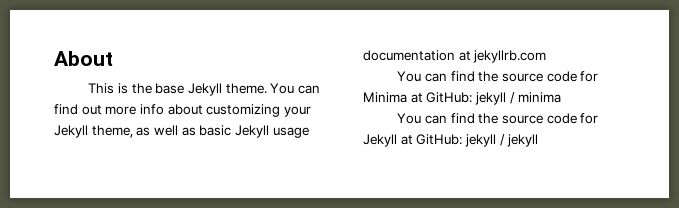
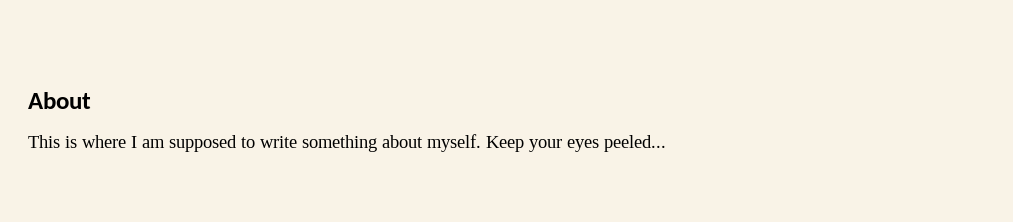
[131,83,320,96] [54,104,311,117] [54,125,309,138] [363,50,547,63] [397,71,599,82] [363,92,562,105] [397,113,599,124] [363,134,539,147] the base Jekyll theme. You can find out more info about customizing your Jekyll theme, as well as basic Jekyll usage documentation at jekyllrb.com // You can find the source code for Minima at GitHub: jekyll / minima // You can find the source code for Jekyll at GitHub: jekyll / jekyll -> [82,134,666,152] where I am supposed to write something about myself. Keep your eyes peeled...

